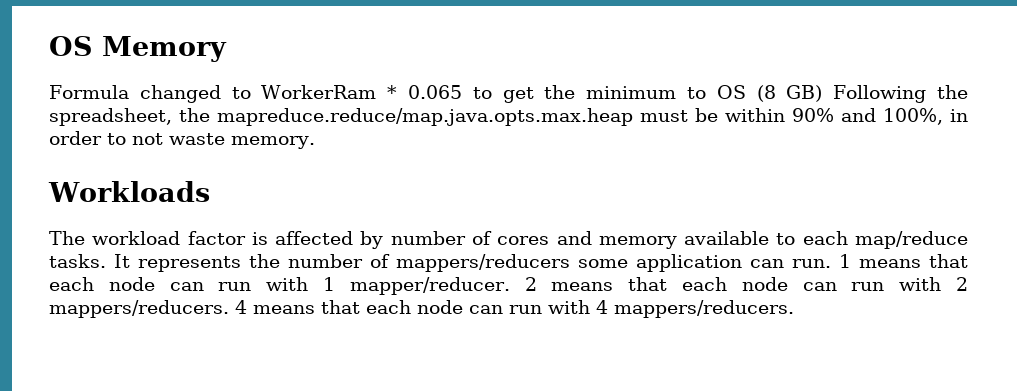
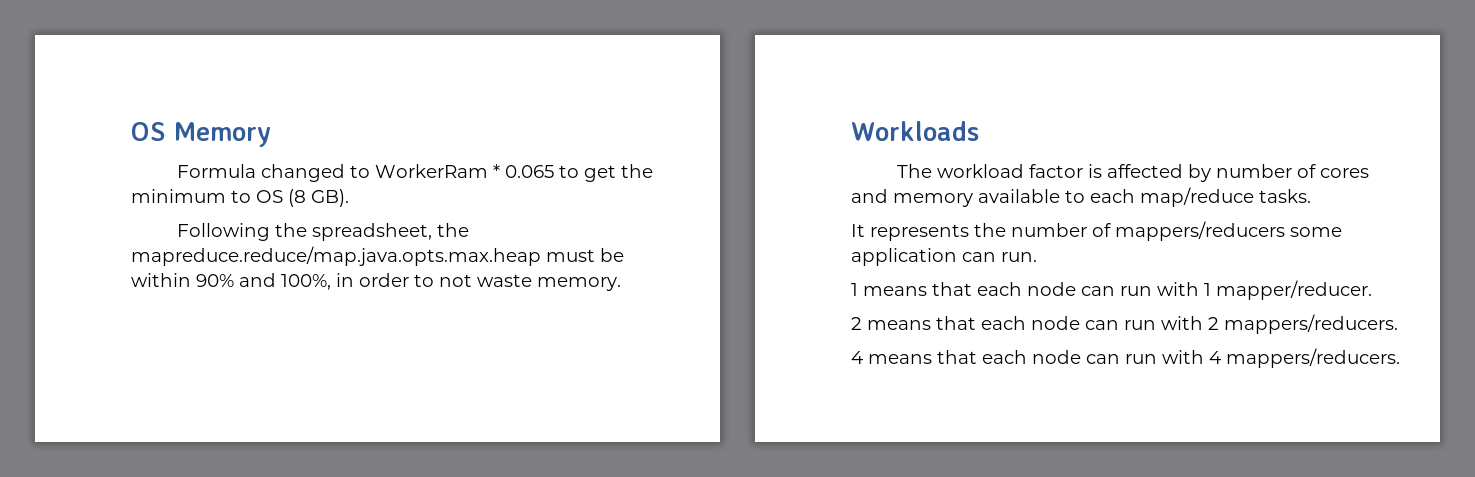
[786,85,823,102] GB) -> [311,189,349,207] GB). //
(106, 261) none -> (1311, 196) //
(831, 263) none -> (1037, 257) //
(510, 286) none -> (1372, 290) //
(229, 309) none -> (1398, 324) //

